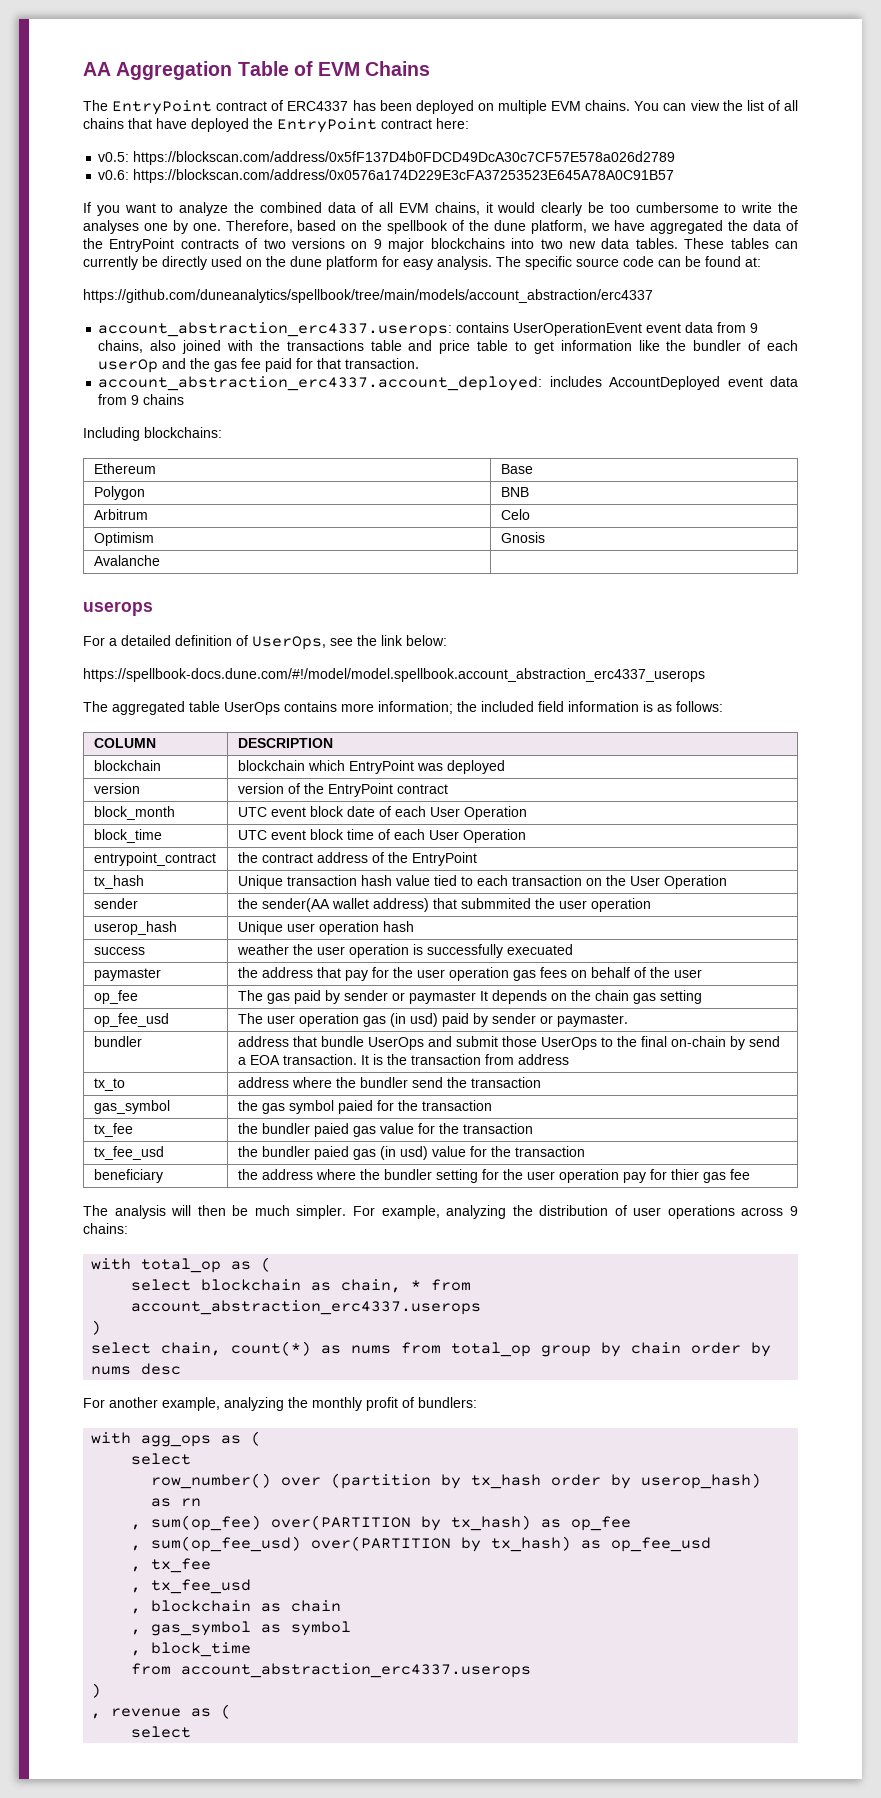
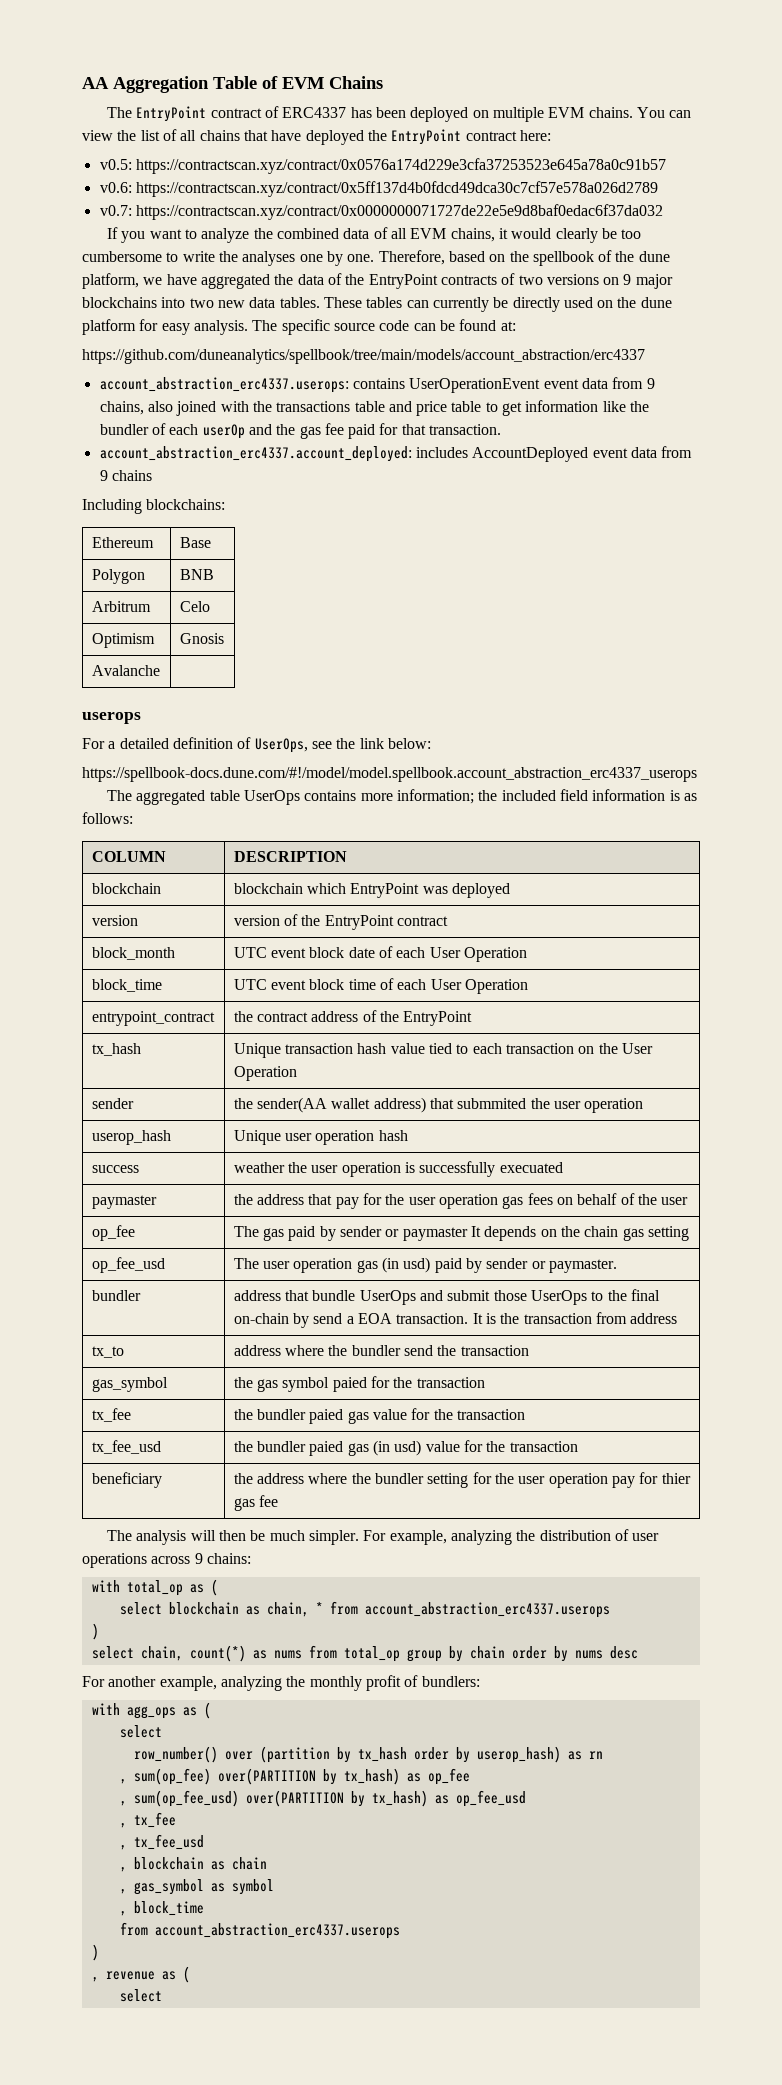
[133,151,676,165] https://blockscan.com/address/0x5fF137D4b0FDCD49DcA30c7CF57E578a026d2789 -> [135,158,666,174] https://contractscan.xyz/contract/0x0576a174d229e3cfa37253523e645a78a0c91b57
[133,169,675,183] https://blockscan.com/address/0x0576a174D229E3cFA37253523E645A78A0C91B57 -> [135,181,658,197] [99,204,663,220] https://contractscan.xyz/contract/0x5ff137d4b0fdcd49dca30c7cf57e578a026d2789 // v0.7: https://contractscan.xyz/contract/0x0000000071727de22e5e9d8baf0edac6f37da032

